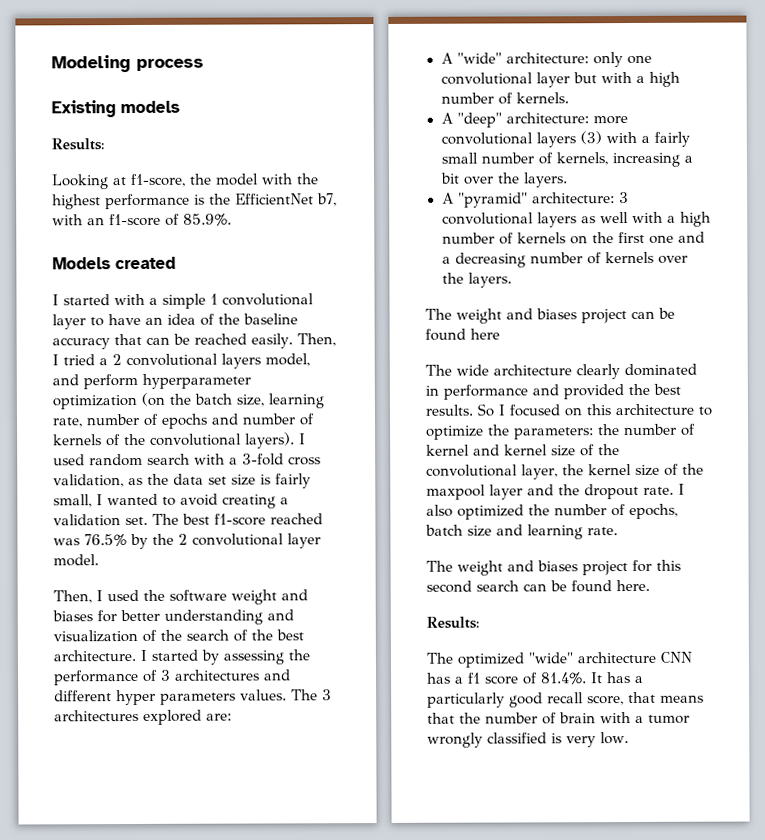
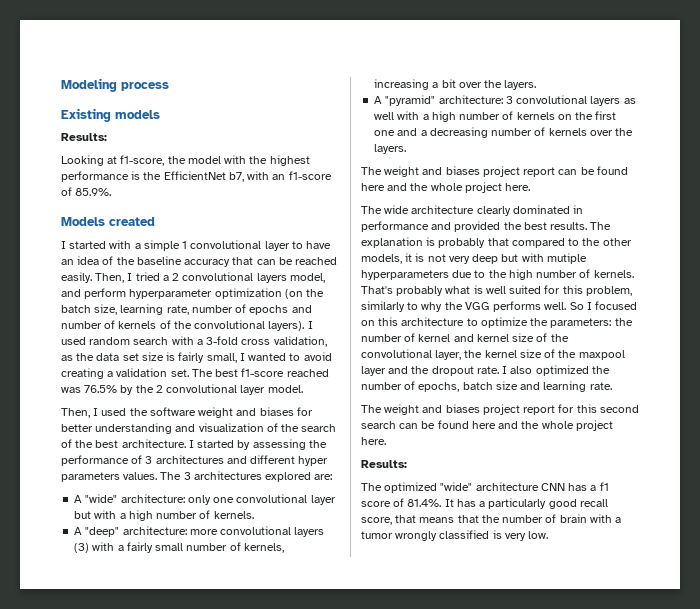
[631,307,675,319] [425,328,500,341] can be found here -> [523,166,628,177] [361,182,531,193] report can be found here and the whole project here.
(473, 410) none -> [590,222,612,230] [361,237,632,248] [361,253,587,264] [361,269,634,280] [361,285,632,296] [361,301,567,312] The explanation is probably that compared to the other models, it is not very deep but with mutiple hyperparameters due to the high number of kernels. That's probably what is well suited for this problem, similarly to why the VGG performs well.
(628, 568) none -> [523,405,556,415] report
(612, 586) none -> [471,420,613,431] here and the whole project

